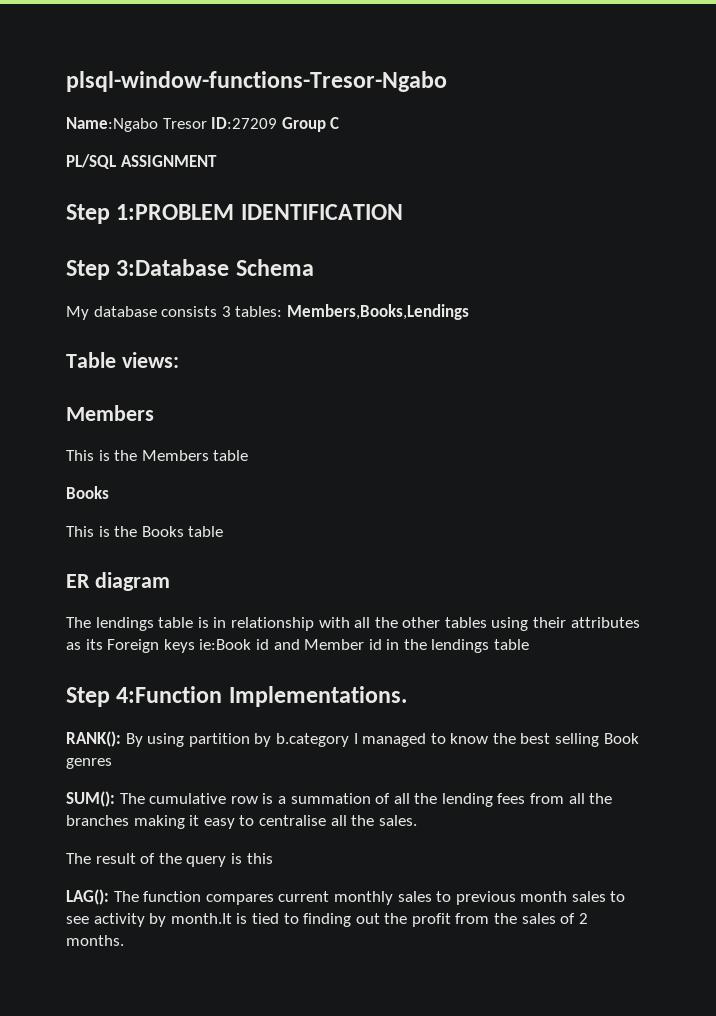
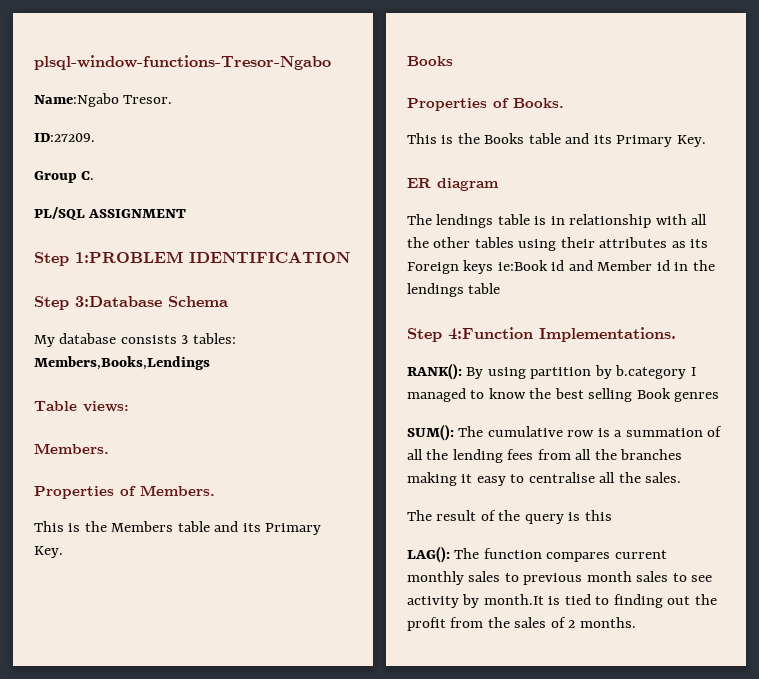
[162,117,340,132] Tresor ID:27209 Group C -> [123,95,173,104] [34,133,95,142] [34,171,95,183] Tresor. // ID:27209. // Group C.
[66,405,154,421] Members -> [34,443,109,454] [34,485,215,499] Members. // Properties of Members.
[66,486,109,499] // Books -> [214,521,322,535] [34,546,63,558] [407,56,453,66] [407,98,564,111] and its Primary Key. // Books // Properties of Books.
(224, 531) none -> [565,133,706,147] and its Primary Key.

